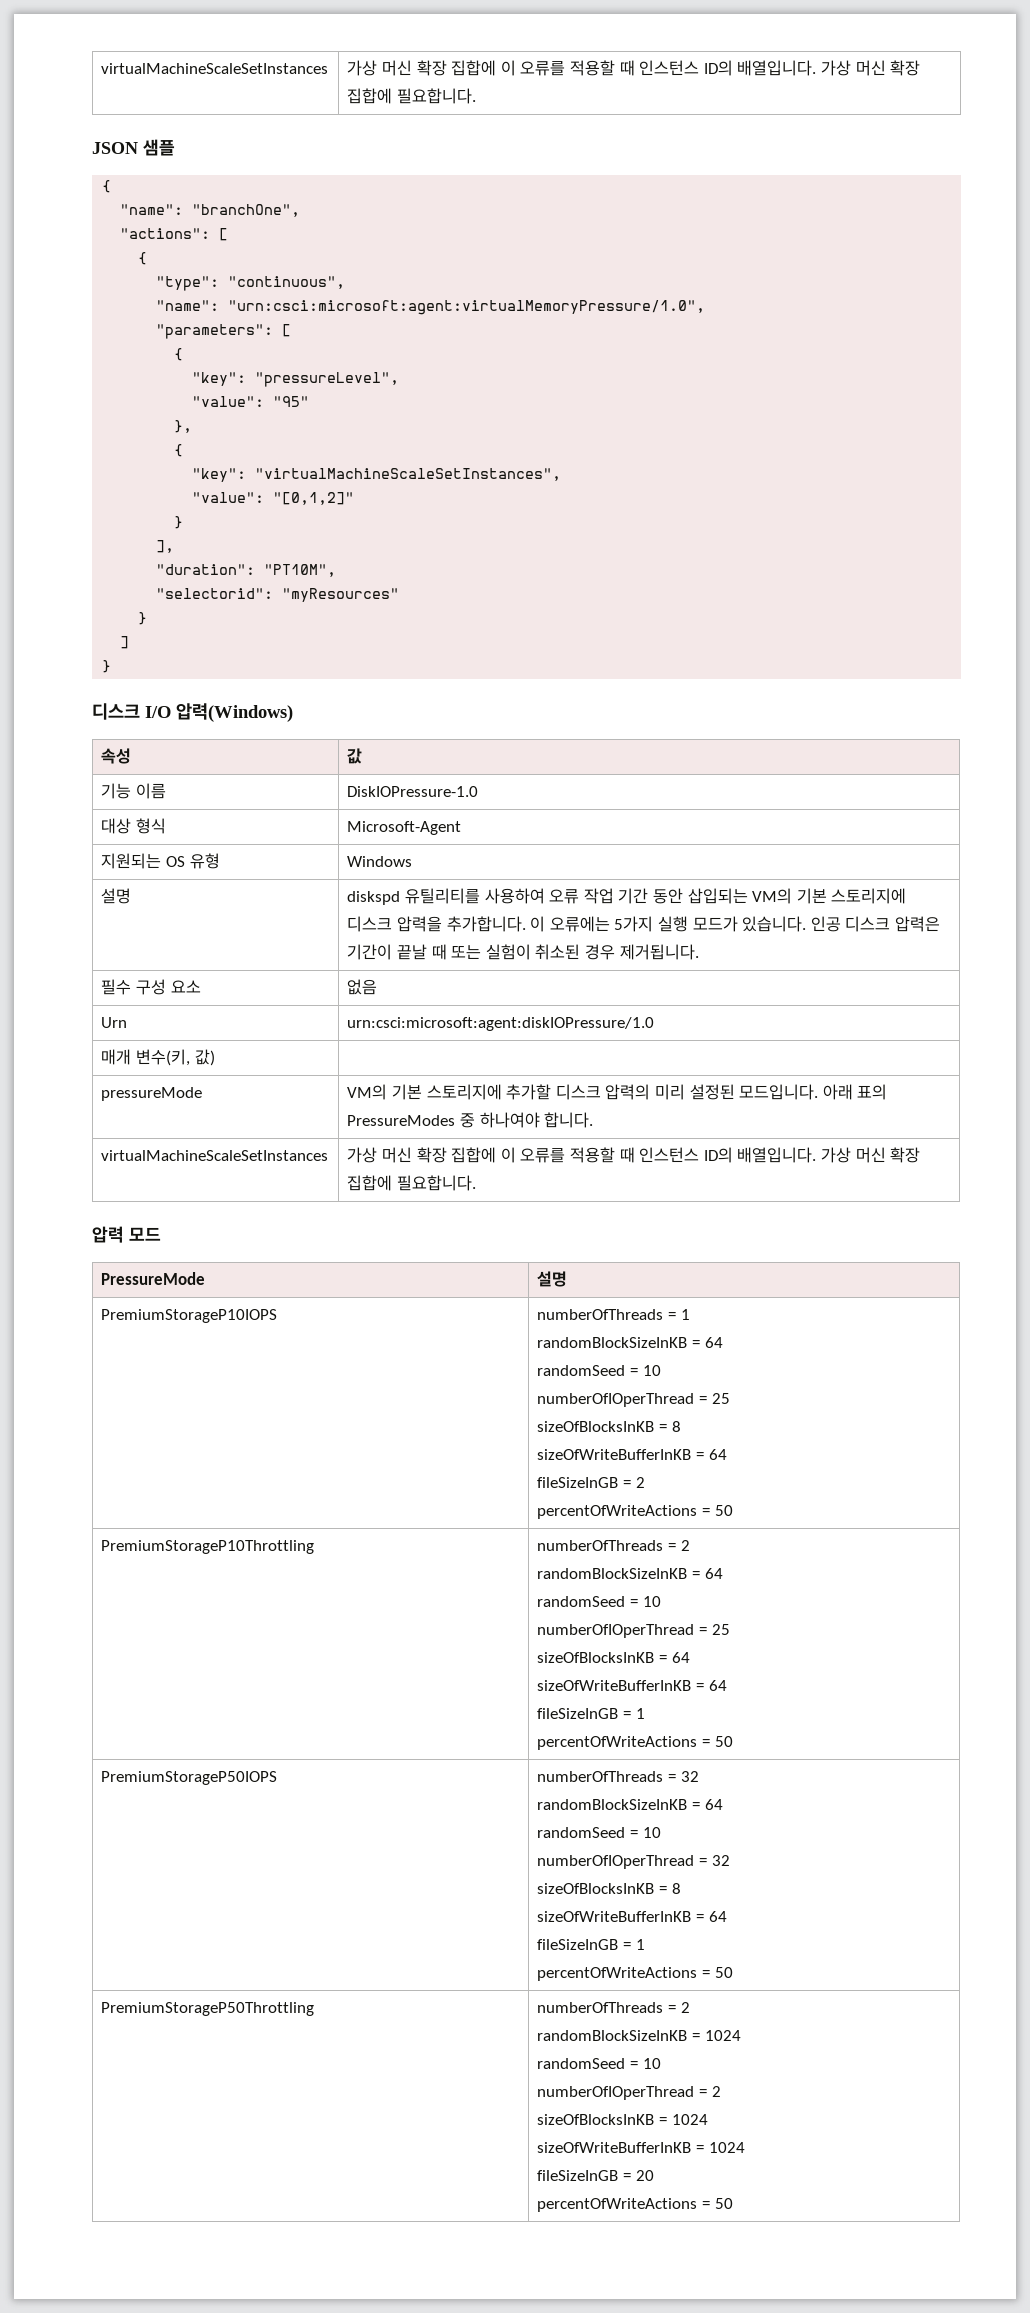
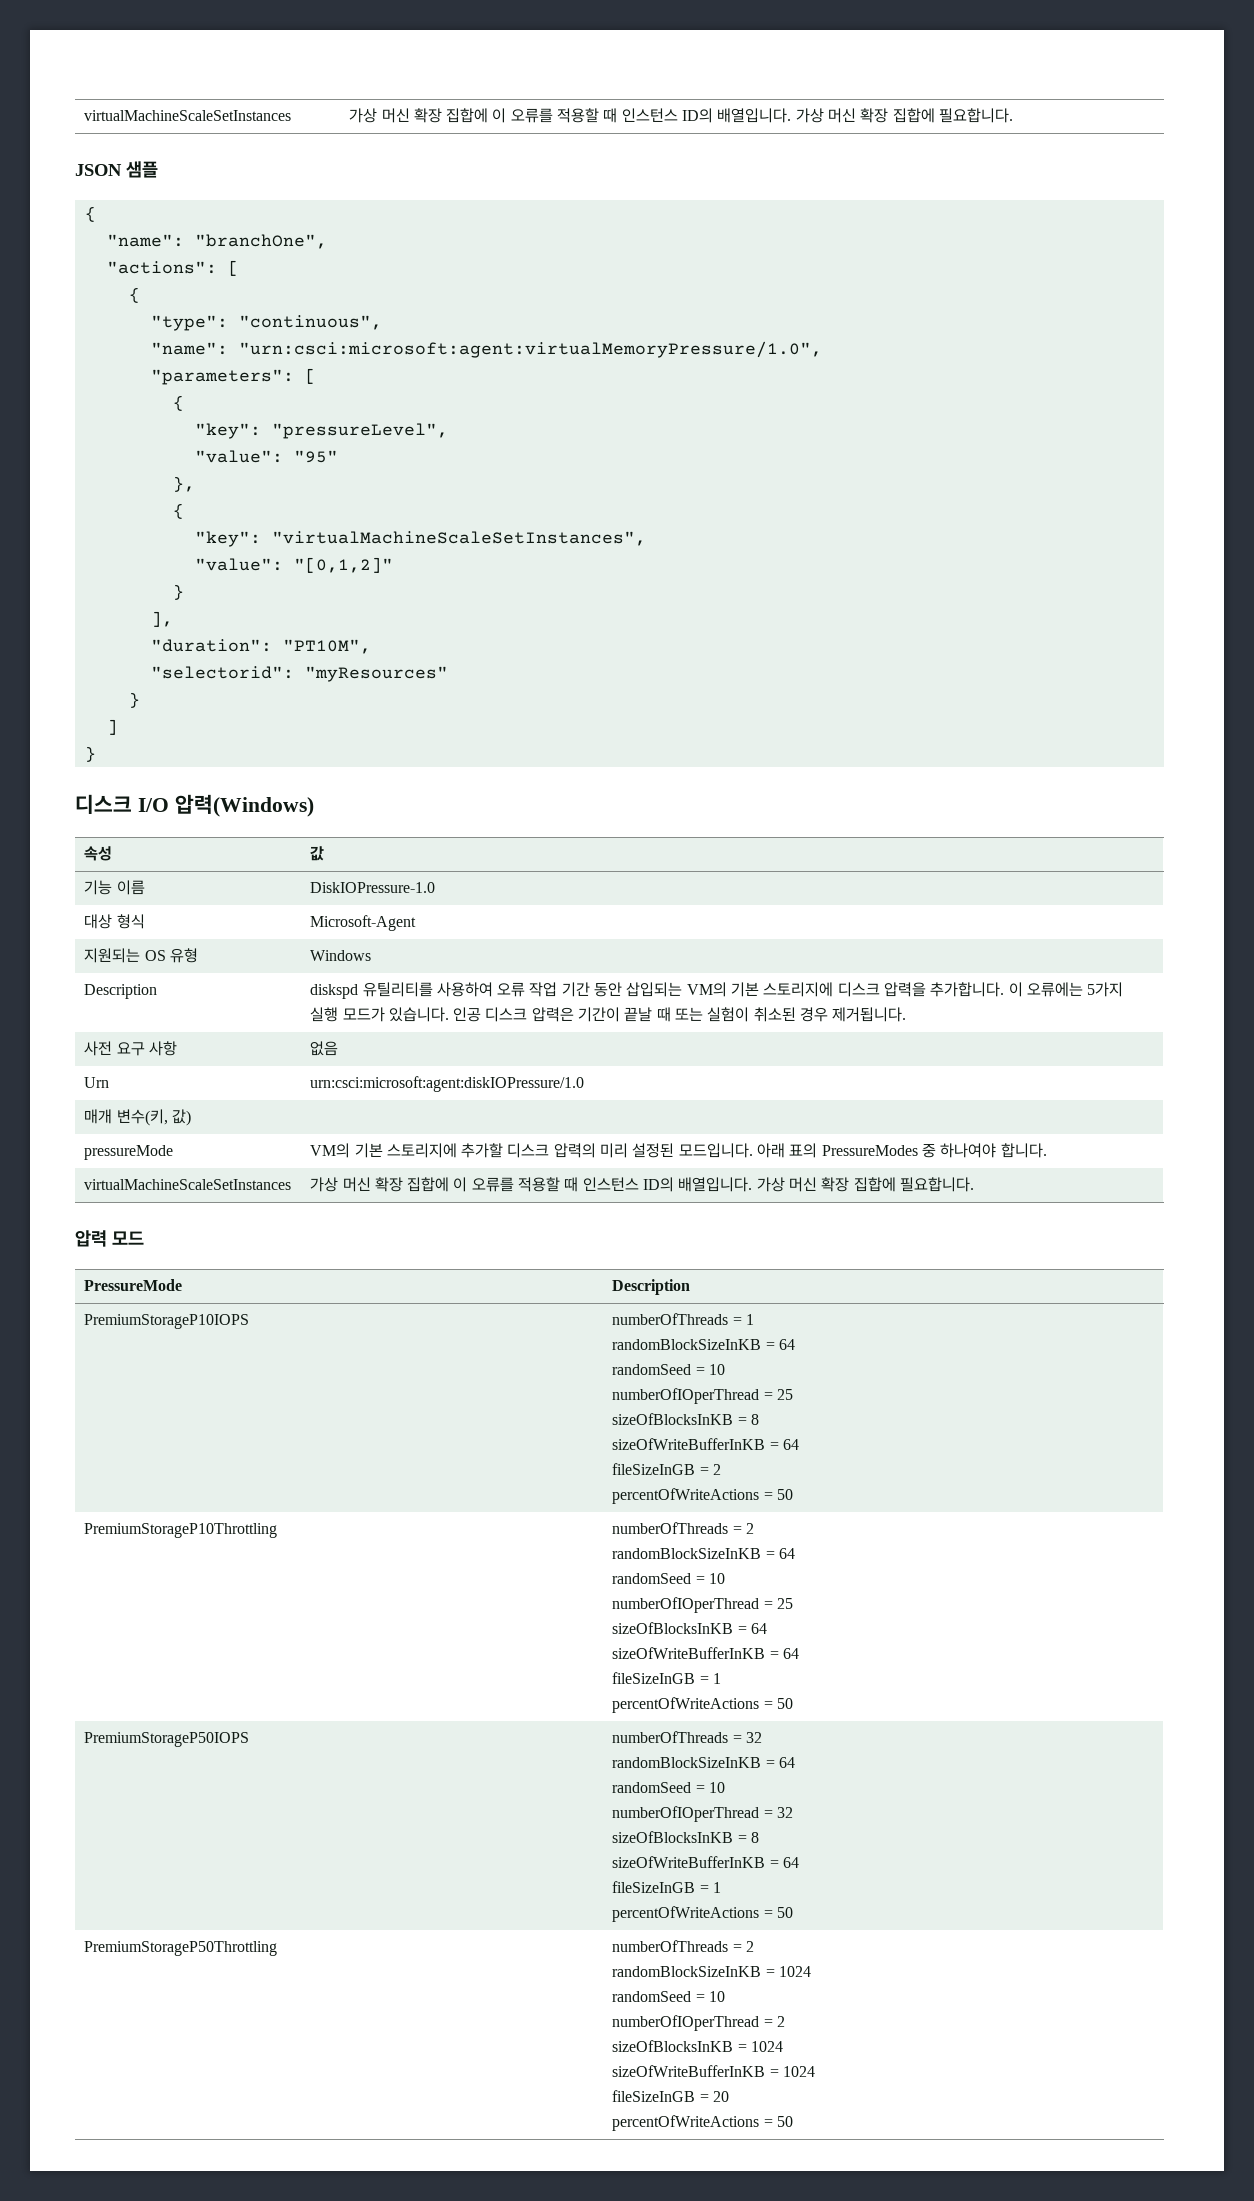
[101,888,132,904] 설명 -> [84,984,158,999] Description
[101,979,201,995] 필수 구성 요소 -> [84,1041,177,1056] 사전 요구 사항
[537,1271,568,1287] 설명 -> [612,1279,691,1295] Description

